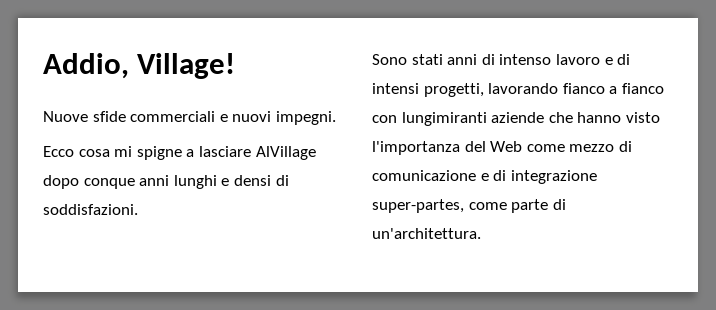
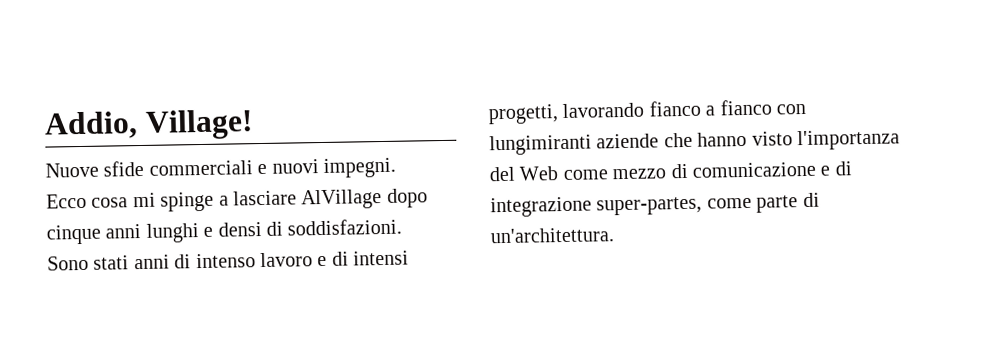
[136,146,182,160] spigne -> [160,191,215,212] spinge
[83,178,135,189] conque -> [46,224,101,245] cinque

